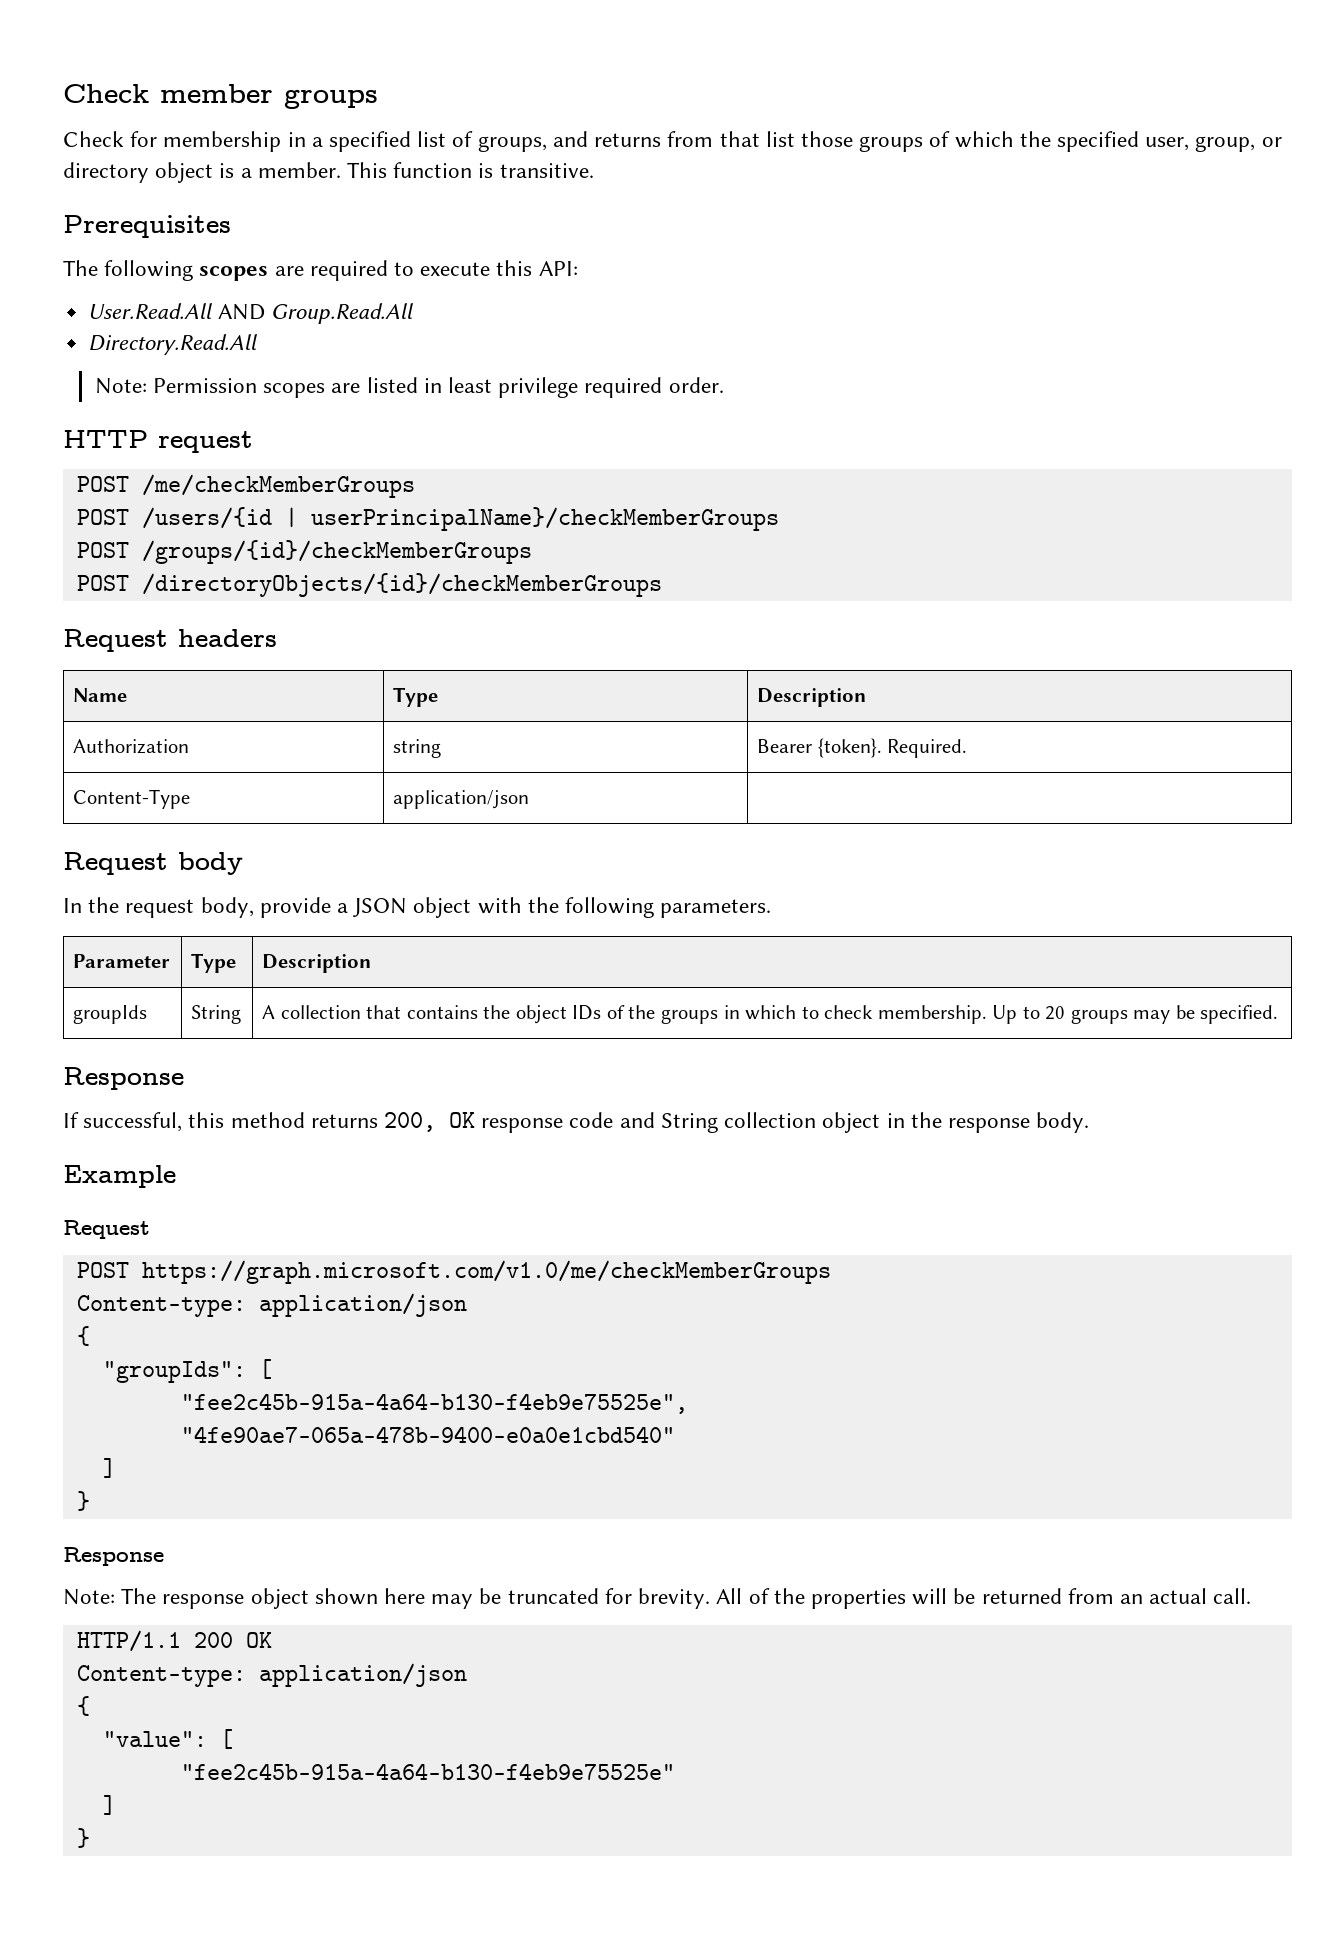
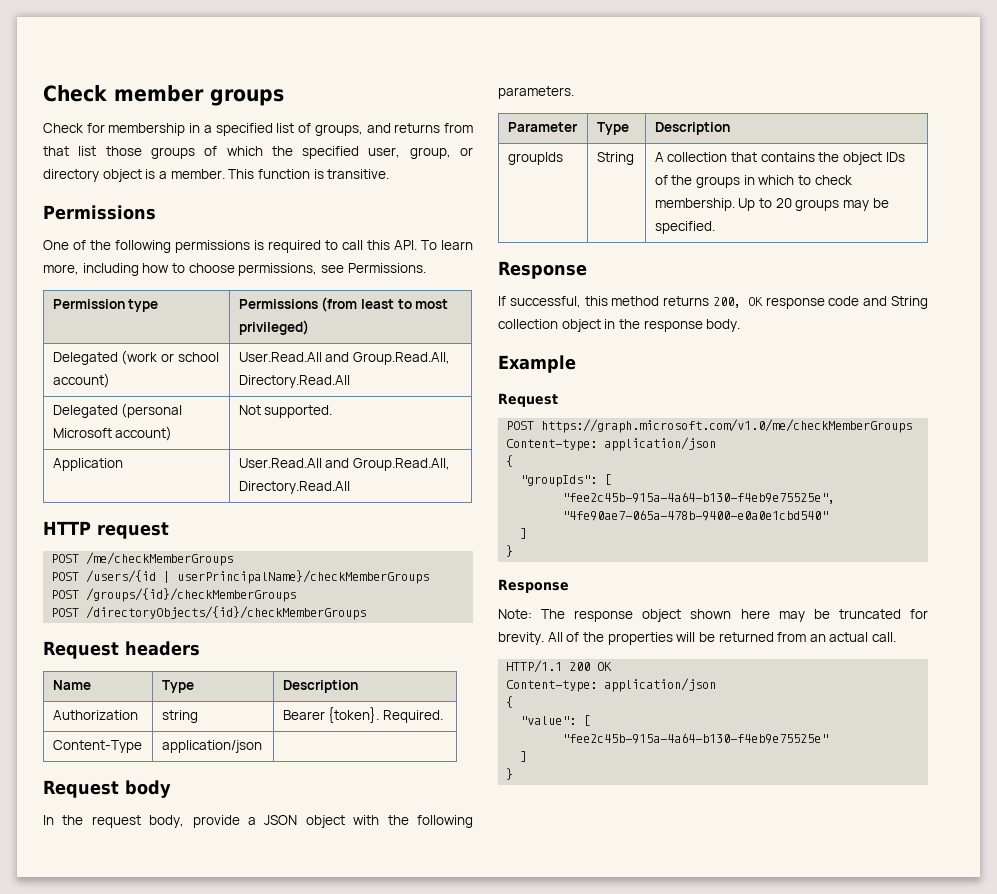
[63,215,231,238] [63,260,578,281] [88,303,414,324] [88,334,259,355] [94,377,724,398] Prerequisites // The following scopes are required to execute this API: // User.Read.All AND Group.Read.All // Directory.Read.All // Note: Permission scopes are listed in least privilege required order. -> [43,205,156,220] [43,240,473,253] [43,263,426,276] [52,299,159,312] [238,297,449,312] [238,320,309,335] [52,350,219,365] [52,373,110,388] [238,352,451,365] [238,375,350,388] [52,403,183,418] [52,426,173,441] [238,405,333,418] [52,458,123,471] [238,458,451,471] [238,481,350,494] Permissions // One of the following permissions is required to call this API. To learn more, including how to choose permissions, see Permissions. // Permission type | Permissions (from least to most privileged) // Delegated (work or school account) | User.Read.All and Group.Read.All, Directory.Read.All // Delegated (personal Microsoft account) | Not supported. // Application | User.Read.All and Group.Read.All, Directory.Read.All

